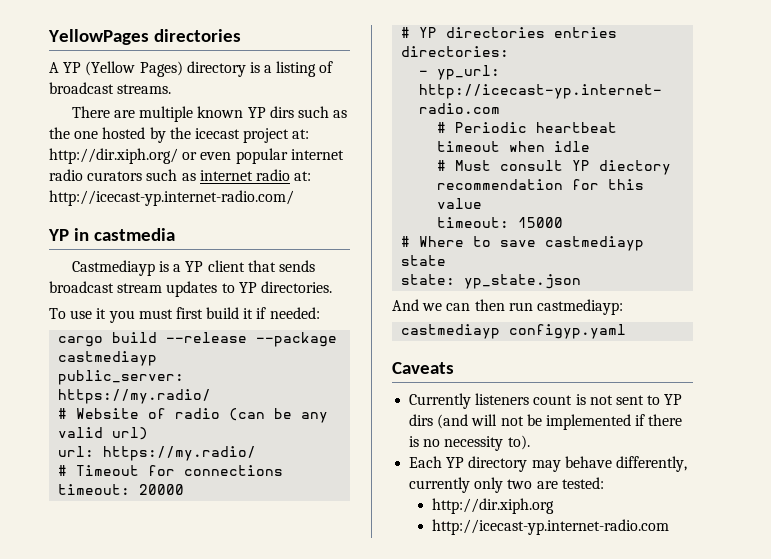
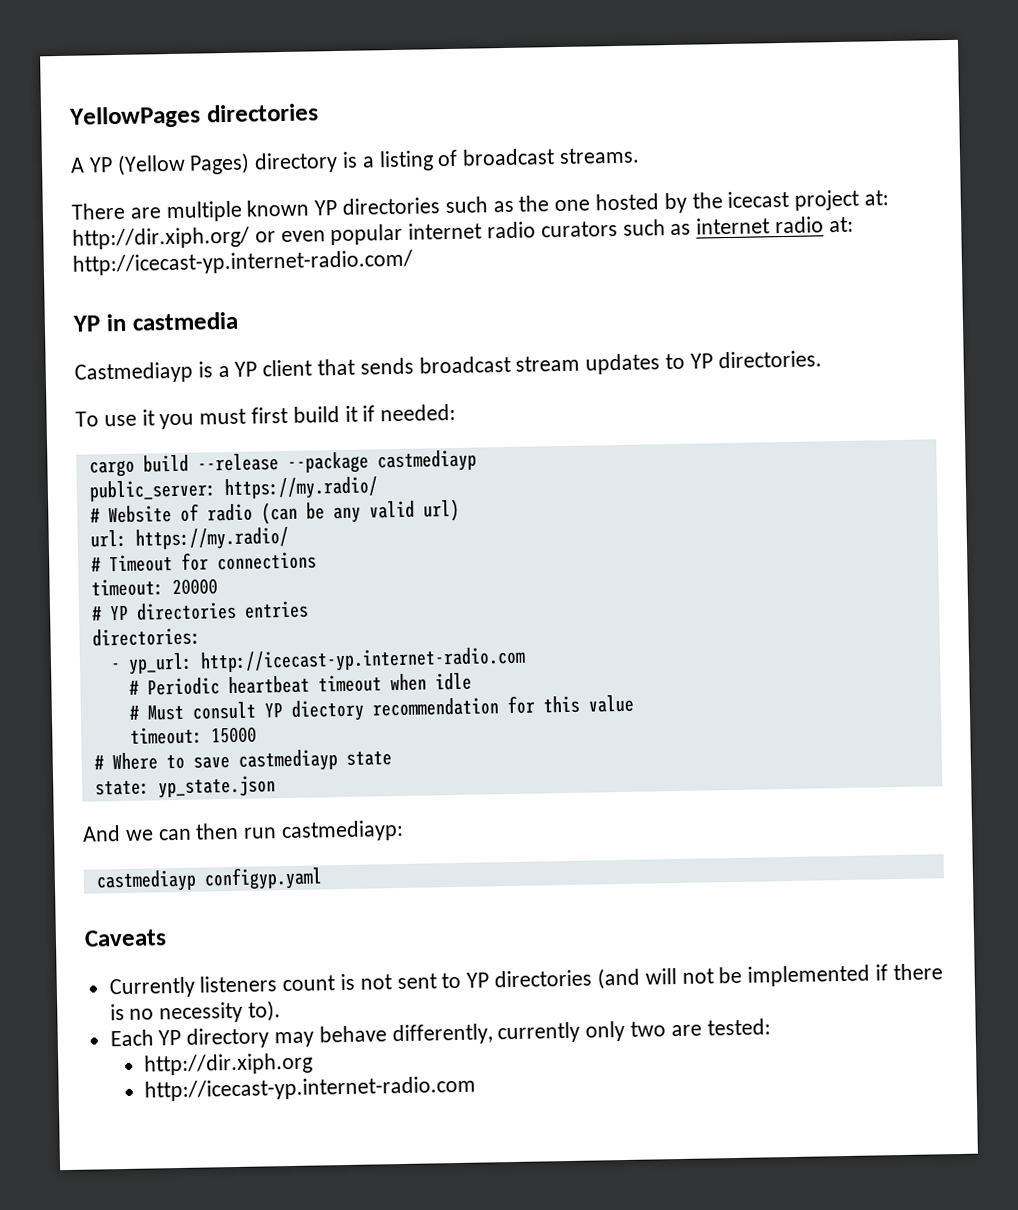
[269,106,294,118] dirs -> [342,197,441,215] directories
[409,414,434,426] dirs -> [494,969,593,988] directories

